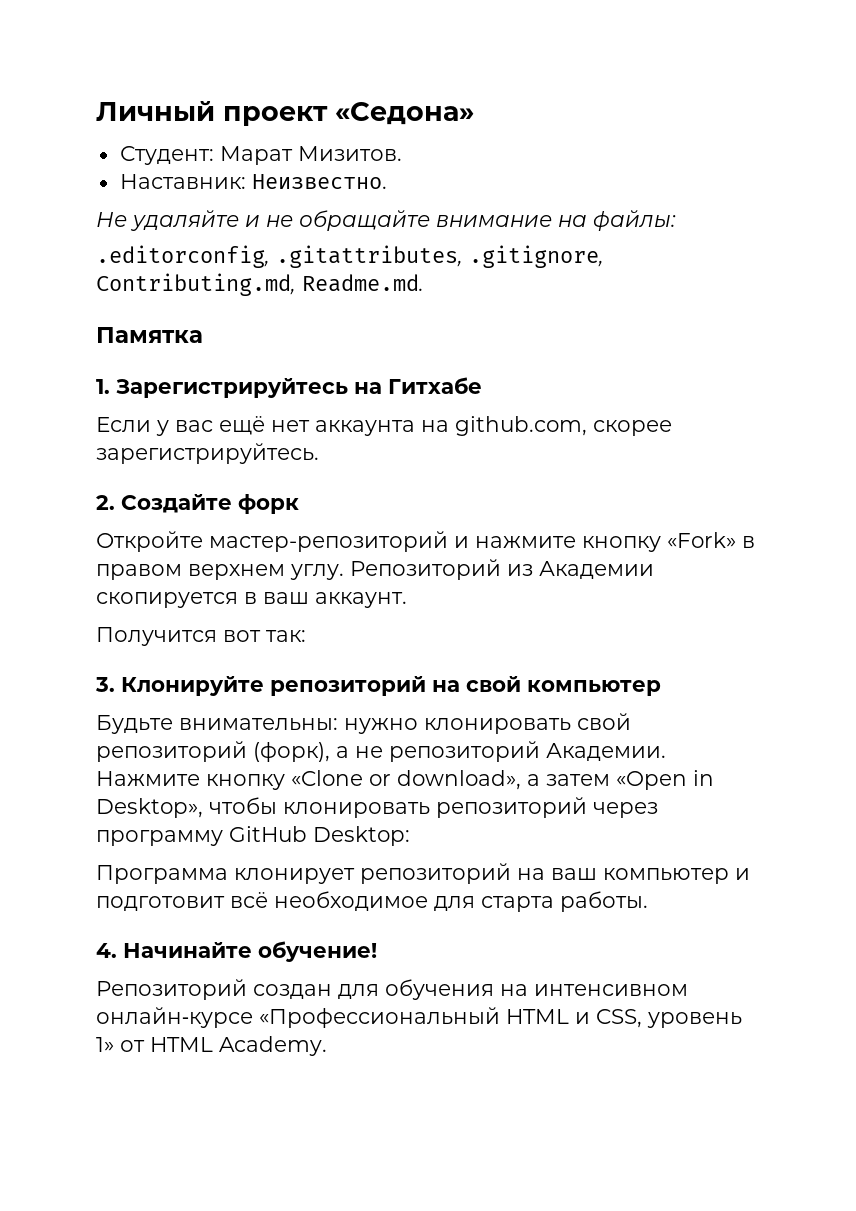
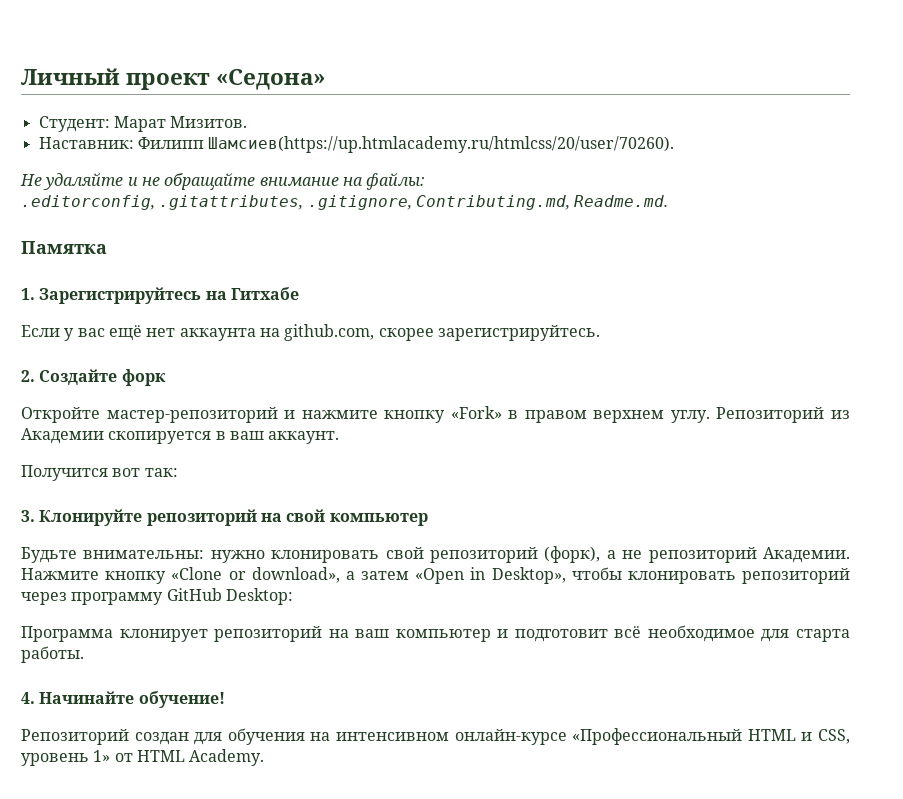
[251,174,387,189] Неизвестно. -> [137,136,675,153] Филипп Шамсиев(https://up.htmlacademy.ru/htmlcss/20/user/70260).

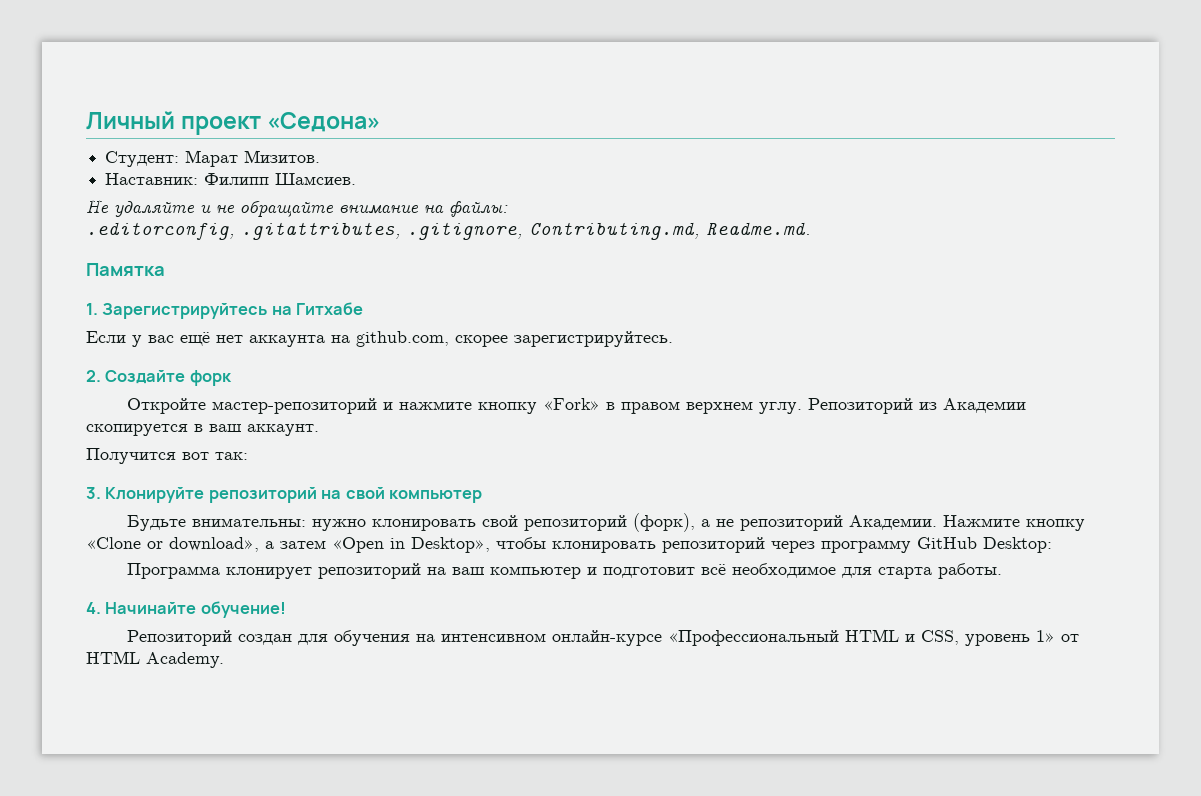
[208,136,675,153] Шамсиев(https://up.htmlacademy.ru/htmlcss/20/user/70260). -> [275,173,357,185] Шамсиев.

